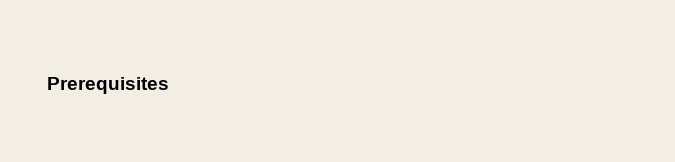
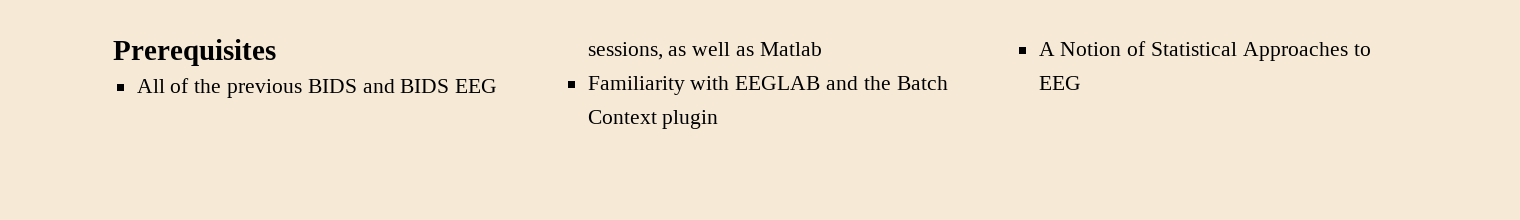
(169, 85) none -> [136,78,498,98] [587,42,822,60] [587,76,948,95] [587,110,719,129] [1038,41,1371,61] [1038,76,1081,90] // All of the previous BIDS and BIDS EEG sessions, as well as Matlab // Familiarity with EEGLAB and the Batch Context plugin // A Notion of Statistical Approaches to EEG

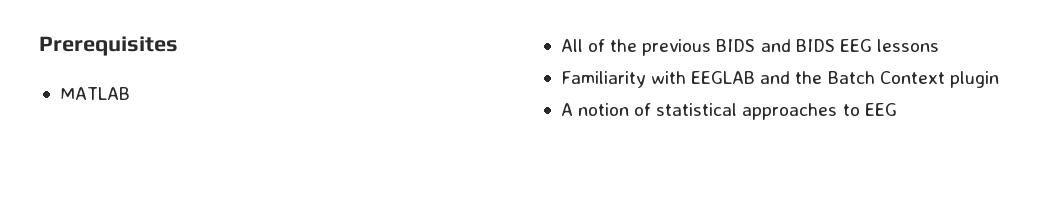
(276, 52) none -> [59,87,130,100] // MATLAB
[587,42,822,60] sessions, as well as Matlab -> [876,39,939,52] lessons
[1060,41,1348,61] Notion of Statistical Approaches -> [578,103,838,120] notion of statistical approaches

